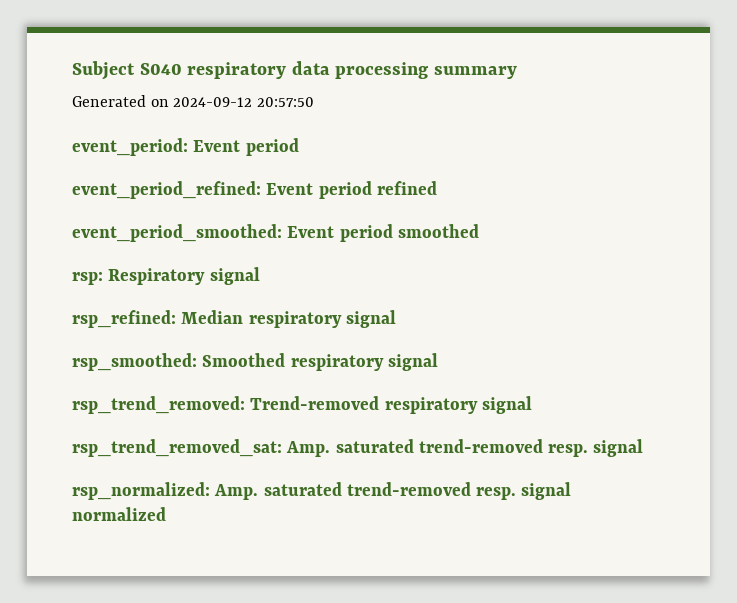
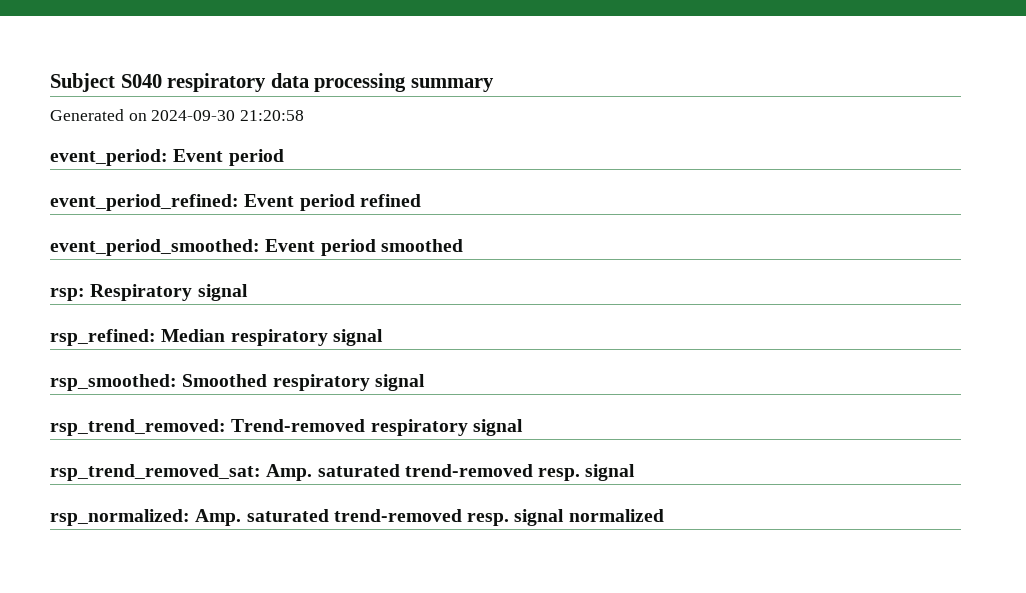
[173,97,315,107] 2024-09-12 20:57:50 -> [151,110,305,121] 2024-09-30 21:20:58

